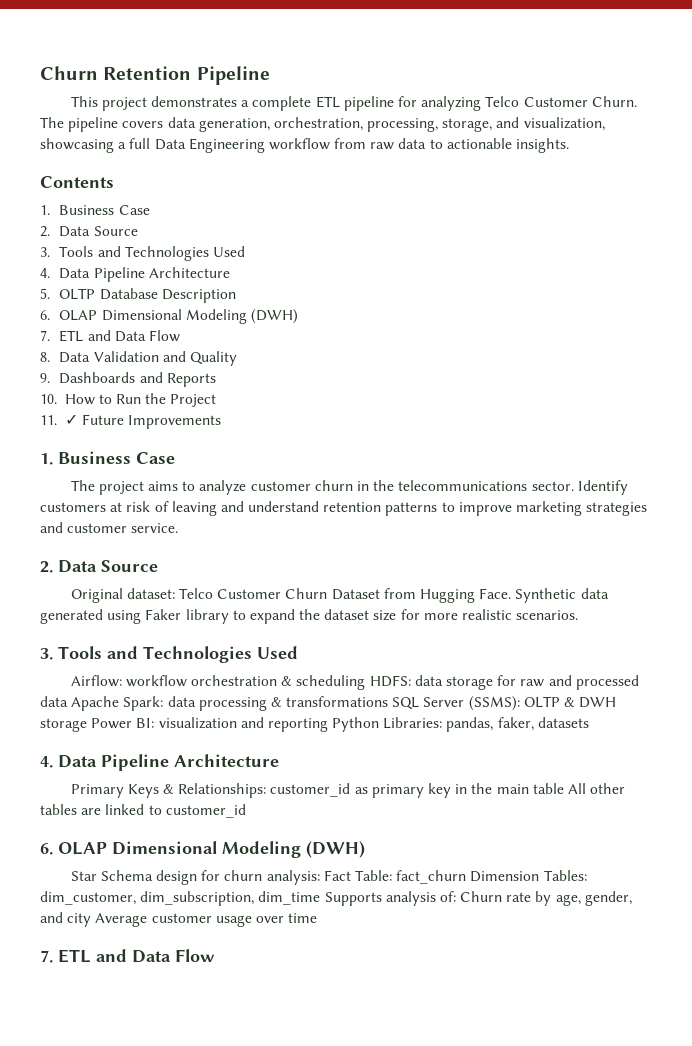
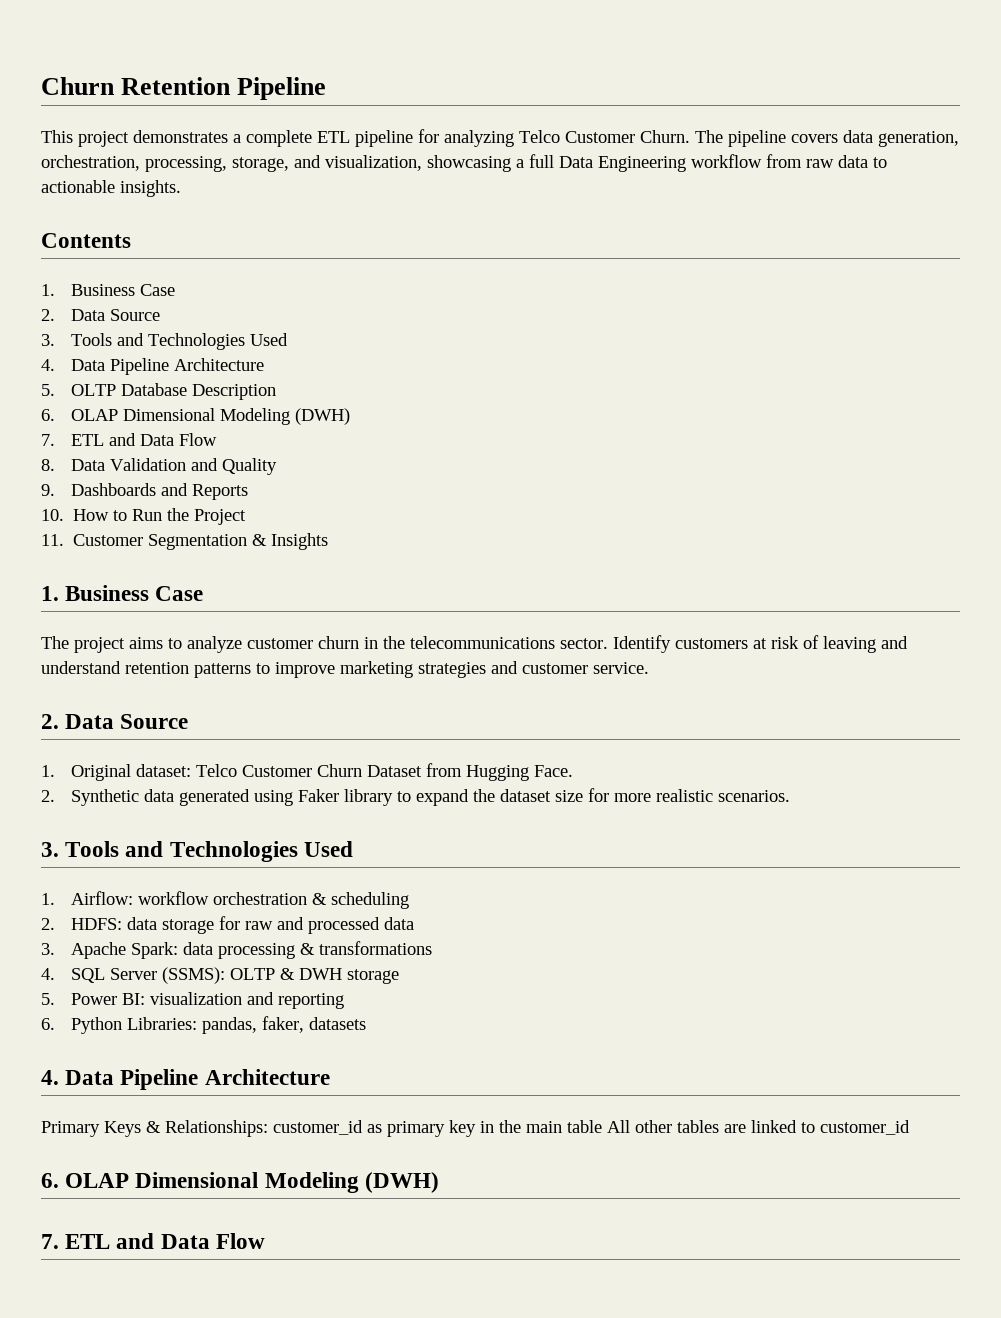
[64,414,222,429] ✓ Future Improvements -> [73,533,329,550] Customer Segmentation & Insights
(158, 566) none -> [41,765,55,777] 1.
(512, 593) none -> [41,790,55,802] // 2.
(298, 652) none -> [41,893,55,905] 1.
(366, 682) none -> [41,918,55,930] // 2.
(68, 701) none -> [41,943,55,955] // 3.
(389, 701) none -> [41,968,55,980] // 4.
(87, 725) none -> [41,993,55,1005] // 5.
(328, 725) none -> [41,1018,55,1030] // 6.
[70,870,587,885] [40,891,632,906] [40,912,318,927] // Star Schema design for churn analysis: Fact Table: fact_churn Dimension Tables: dim_customer, dim_subscription, dim_time Supports analysis of: Churn rate by age, gender, and city Average customer usage over time -> (439, 1182) none

